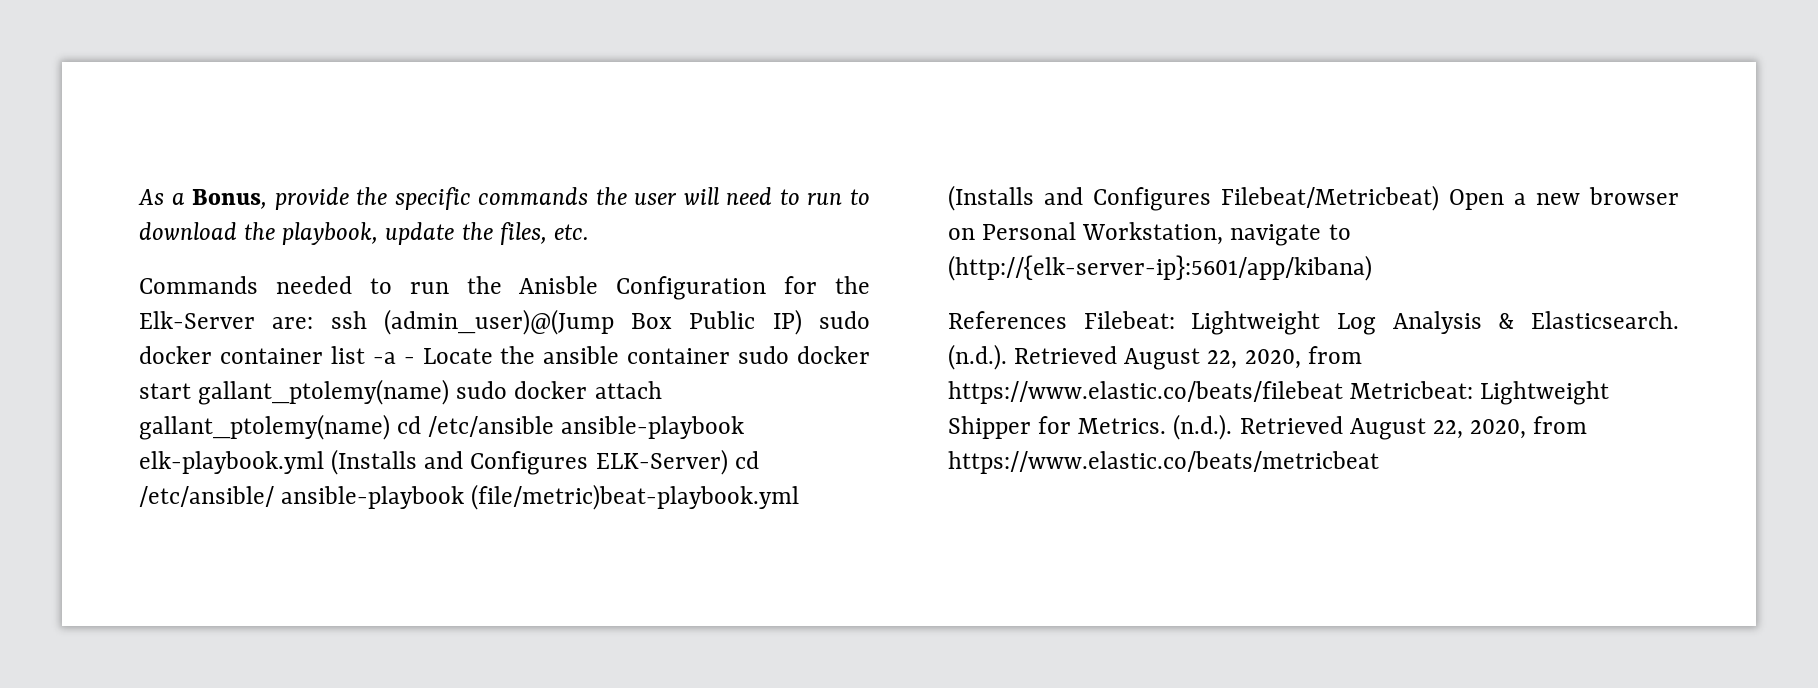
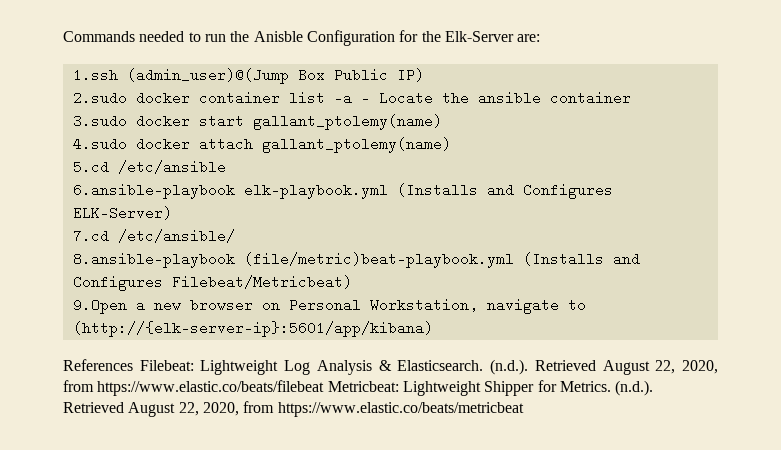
[138,187,871,210] [139,222,589,245] As a Bonus, provide the specific commands the user will need to run to download the playbook, update the files, etc. // -> (63, 36) none
[330,311,367,329] ssh -> [72,68,118,82] // 1.ssh
[819,311,871,329] sudo -> [72,91,127,105] // 2.sudo
[738,346,790,364] sudo -> [72,114,127,128] // 3.sudo
[456,381,508,399] sudo -> [72,137,127,151] // 4.sudo
[397,416,422,434] cd -> [72,160,109,174] // 5.cd
[561,416,745,439] ansible-playbook -> [72,183,235,199] // 6.ansible-playbook
[734,451,759,469] cd -> [72,229,109,243] // 7.cd
[281,486,465,509] ansible-playbook -> [72,252,235,268] // 8.ansible-playbook
[1449,189,1504,210] Open -> [72,298,127,314] // 9.Open

